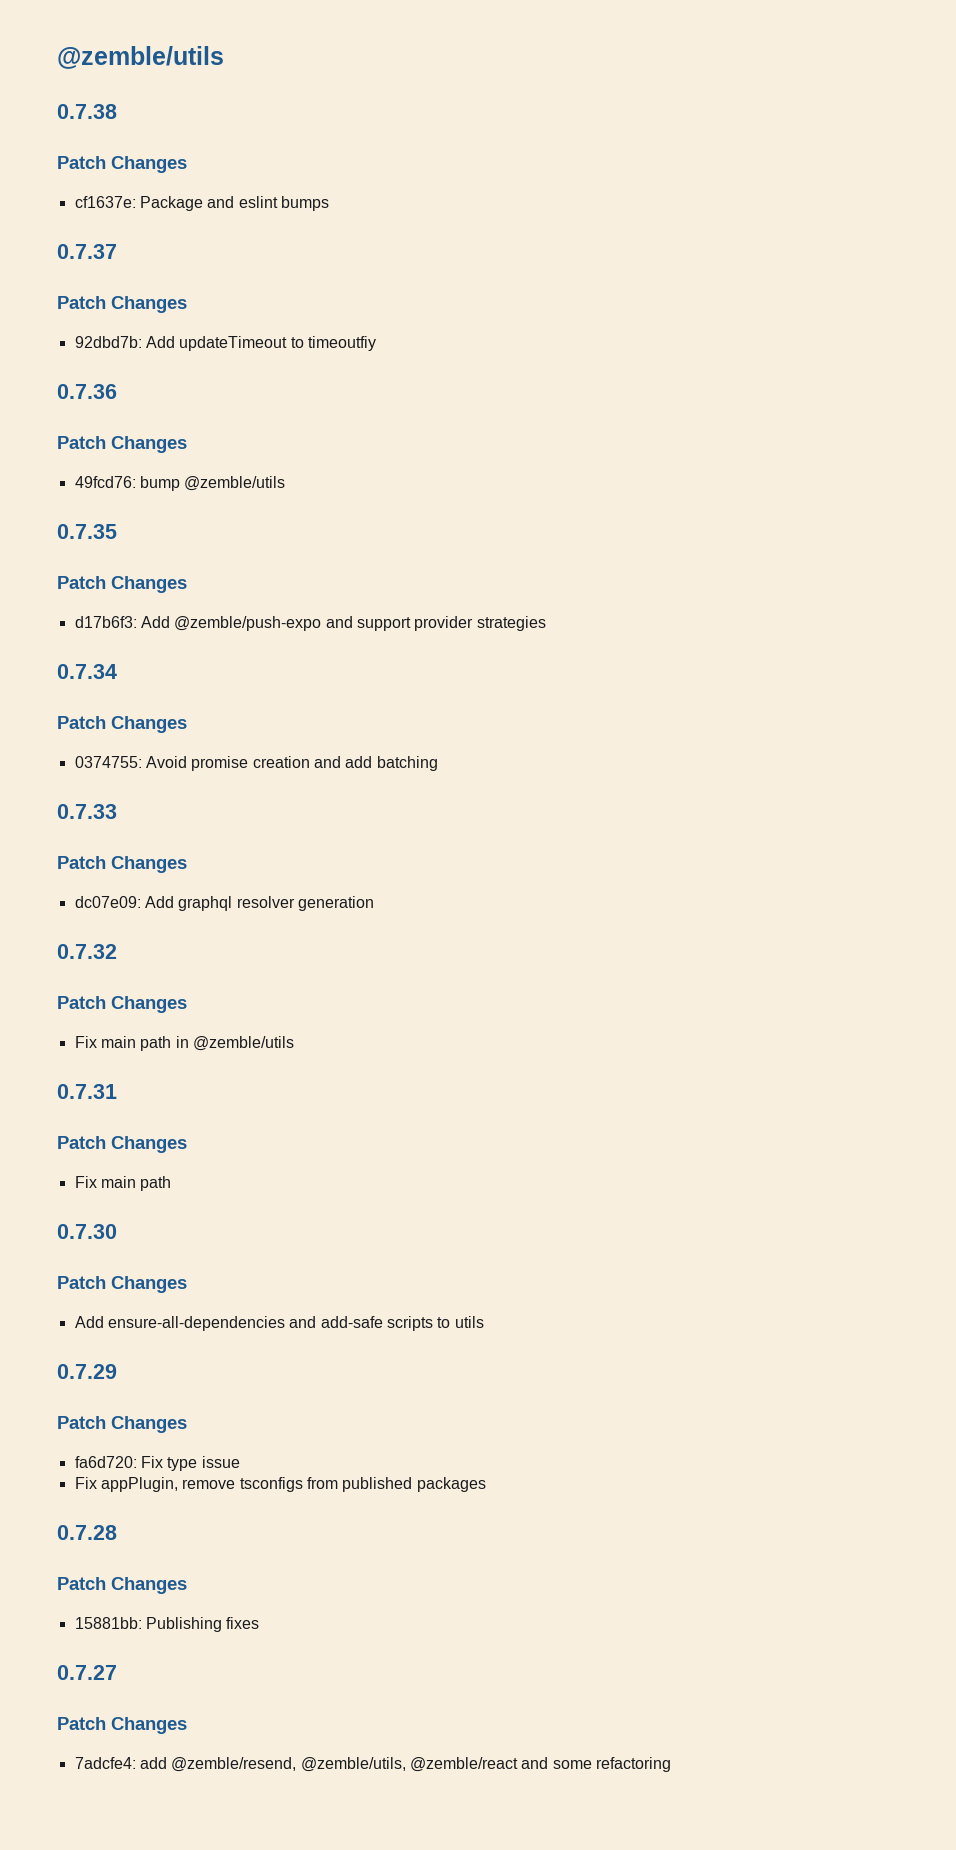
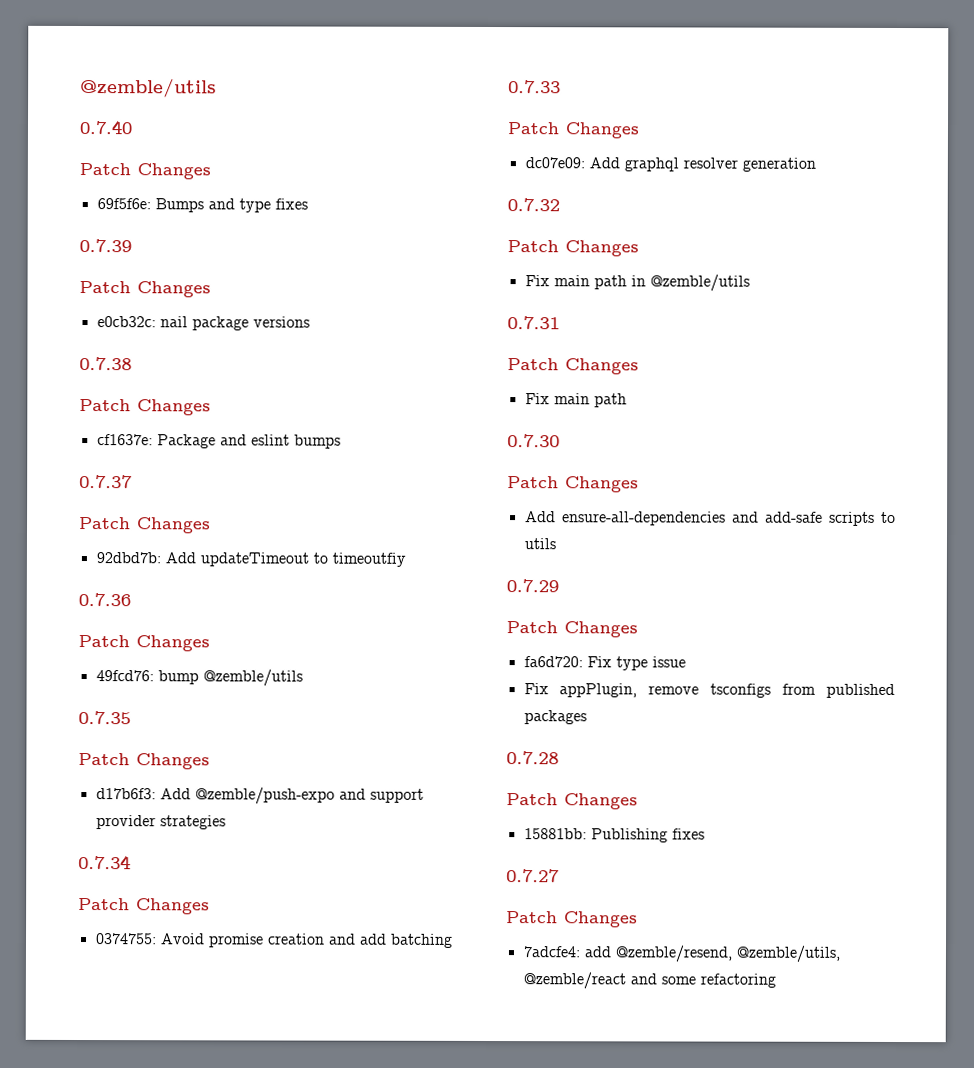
[57,46,224,69] @zemble/utils -> [80,78,217,98] [79,120,133,135] [79,163,211,180] [96,198,308,213] [79,239,132,253] [79,281,211,298] [96,316,310,331] @zemble/utils // 0.7.40 // Patch Changes // 69f5f6e: Bumps and type fixes // 0.7.39 // Patch Changes // e0cb32c: nail package versions

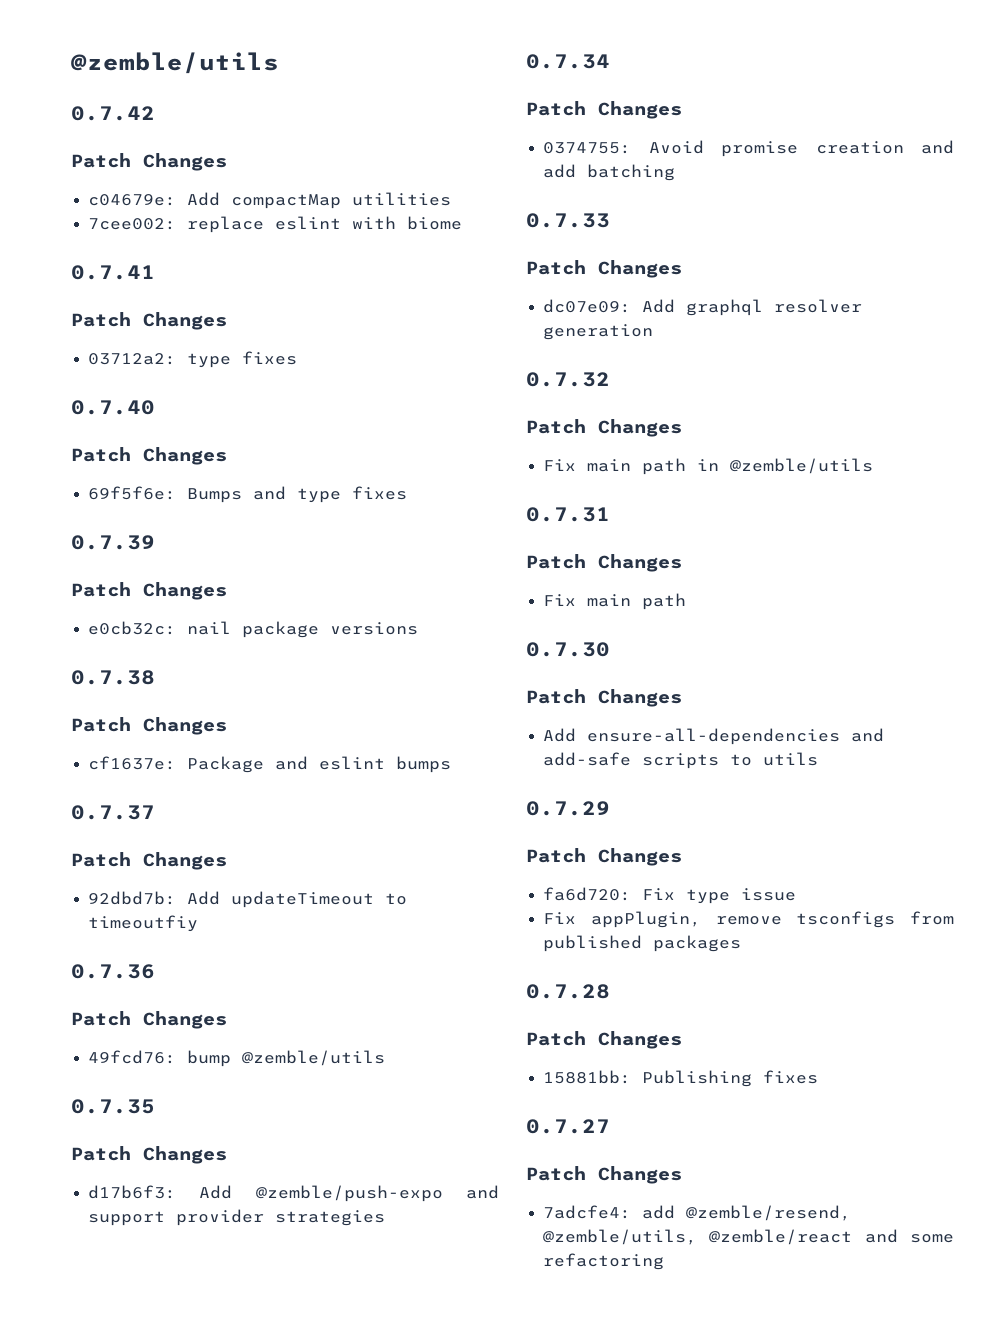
[80,78,217,98] @zemble/utils -> [71,52,279,74] [71,106,155,121] [71,153,227,171] [88,192,452,209] [88,216,463,233] [71,265,155,280] [71,312,227,330] [88,351,298,368] @zemble/utils // 0.7.42 // Patch Changes // c04679e: Add compactMap utilities // 7cee002: replace eslint with biome // 0.7.41 // Patch Changes // 03712a2: type fixes

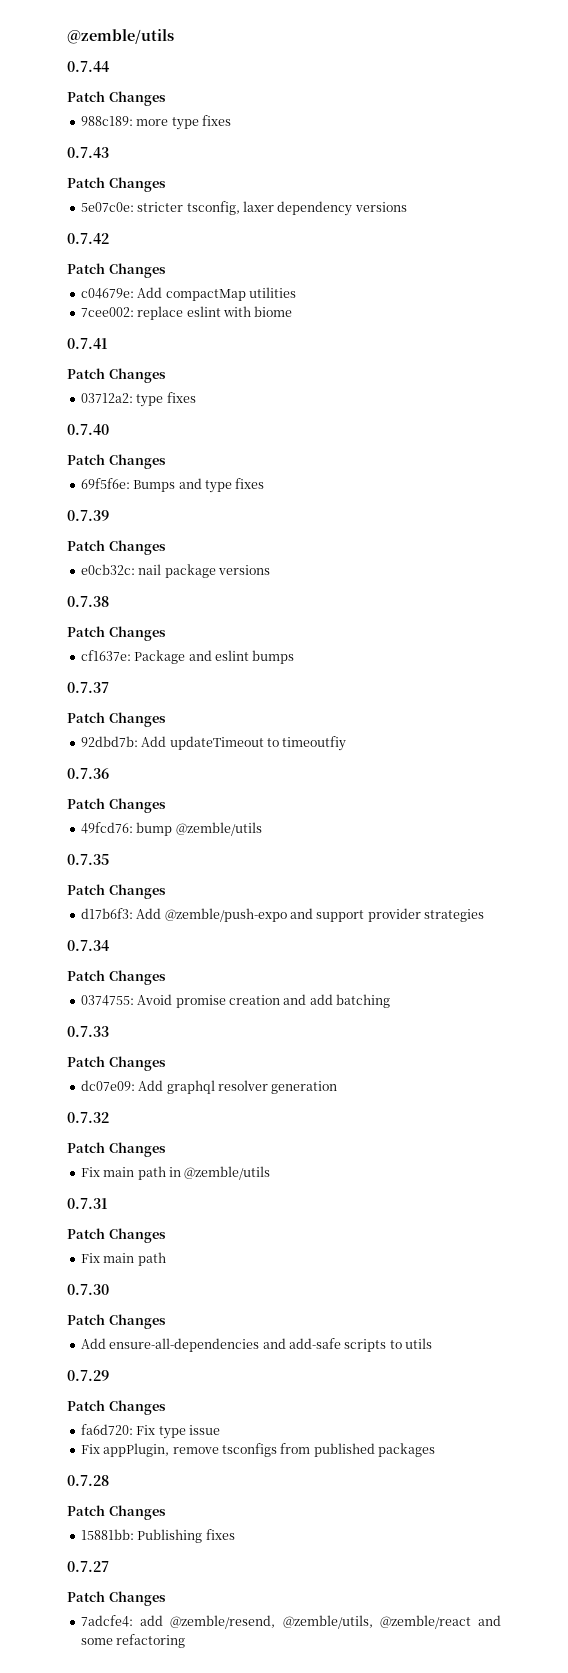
[71,52,279,74] @zemble/utils -> [67,29,174,44] [67,61,109,72] [67,91,166,106] [80,115,231,130] [67,147,109,158] [67,177,166,192] [80,201,407,216] @zemble/utils // 0.7.44 // Patch Changes // 988c189: more type fixes // 0.7.43 // Patch Changes // 5e07c0e: stricter tsconfig, laxer dependency versions

